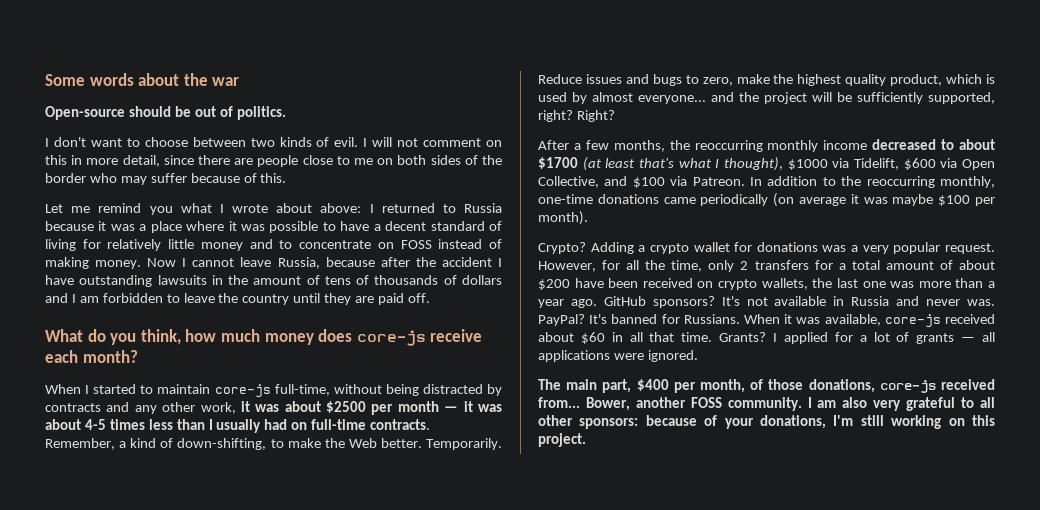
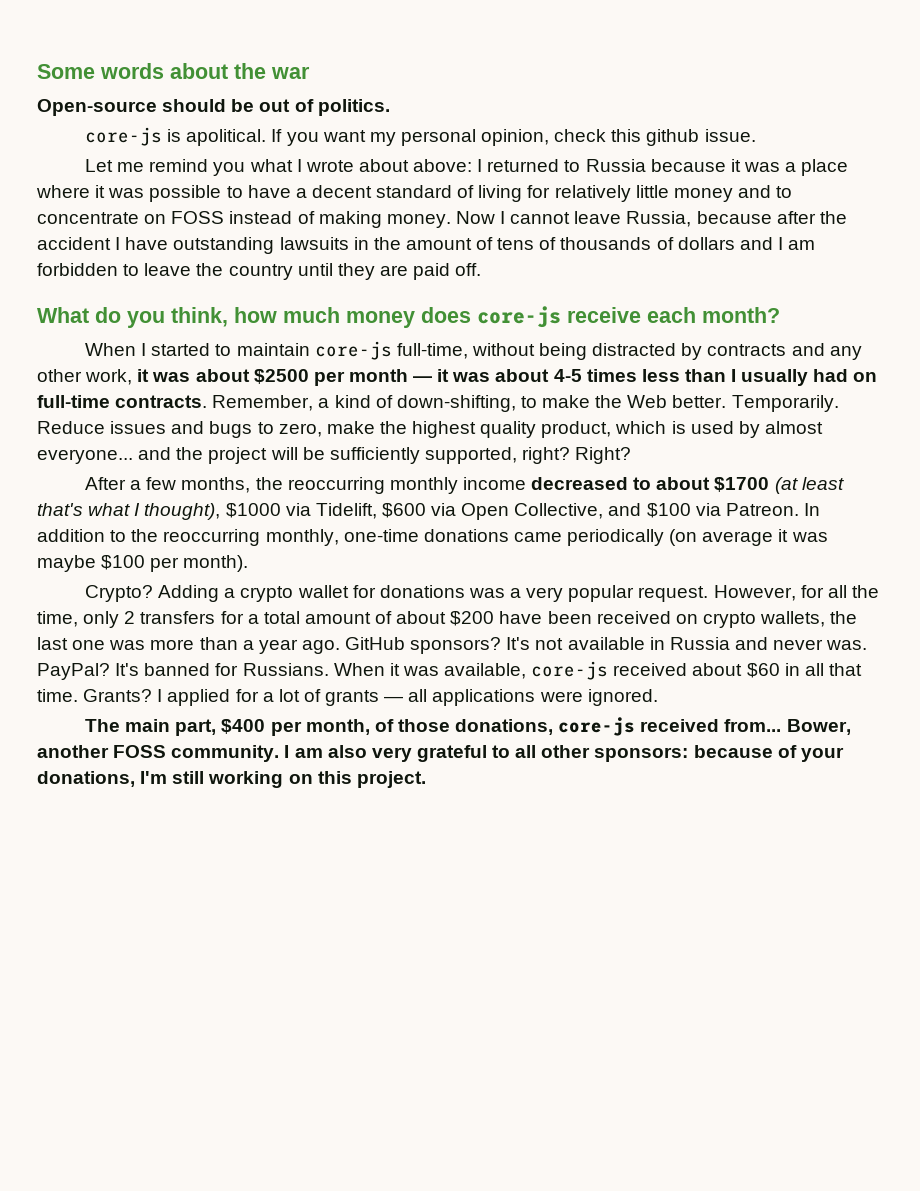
[45,137,503,147] [45,155,502,167] [45,173,287,185] I don't want to choose between two kinds of evil. I will not comment on this in more detail, since there are people close to me on both sides of the border who may suffer because of this. -> [85,127,756,146] core-js is apolitical. If you want my personal opinion, check this github issue.

